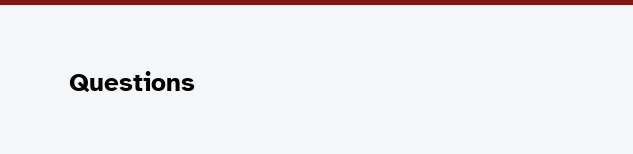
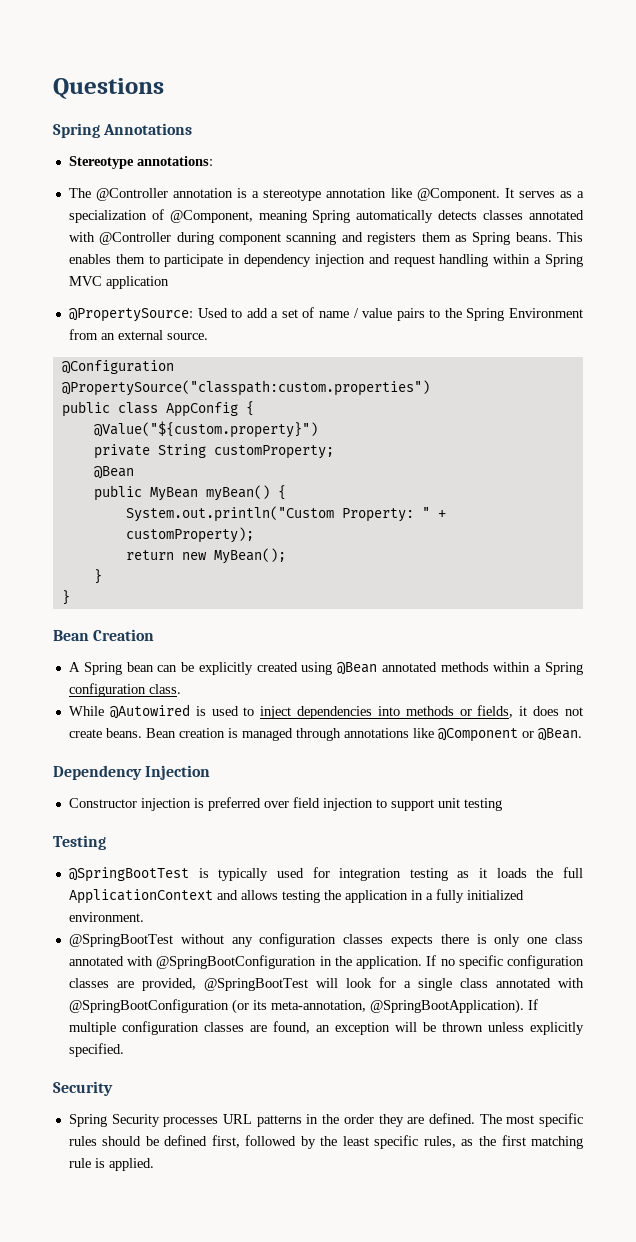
(195, 82) none -> [53,123,193,138] [68,156,213,169] [68,188,584,201] [68,209,584,223] [68,232,583,245] [68,254,583,267] [68,276,169,289] [68,307,583,322] [68,329,208,340] [61,360,174,374] [61,380,430,396] [61,401,254,417] [93,421,318,438] [93,444,334,459] [93,466,134,479] [93,485,286,501] [125,506,446,522] [125,527,254,543] [125,548,286,564] [93,569,102,584] [61,590,70,605] [53,629,155,641] [68,662,583,675] [68,683,181,697] [68,704,584,719] [68,728,582,742] [53,765,211,780] [68,797,502,811] [53,835,106,850] [68,867,583,882] [68,889,524,904] [68,912,144,922] [68,933,583,947] [68,955,584,969] [68,977,584,991] [68,999,538,1014] [68,1021,584,1035] [68,1043,124,1057] [53,1081,113,1096] [68,1113,583,1127] [68,1135,583,1149] [68,1158,154,1171] // Spring Annotations // Stereotype annotations: // The @Controller annotation is a stereotype annotation like @Component. It serves as a specialization of @Component, meaning Spring automatically detects classes annotated with @Controller during component scanning and registers them as Spring beans. This enables them to participate in dependency injection and request handling within a Spring MVC application // @PropertySource: Used to add a set of name / value pairs to the Spring Environment from an external source. // @Configuration // @PropertySource("classpath:custom.properties") // public class AppConfig { // @Value("${custom.property}") // private String customProperty; // @Bean // public MyBean myBean() { // System.out.println("Custom Property: " + customProperty); // return new MyBean(); // } // } // Bean Creation // A Spring bean can be explicitly created using @Bean annotated methods within a Spring configuration class. // While @Autowired is used to inject dependencies into methods or fields, it does not create beans. Bean creation is managed through annotations like @Component or @Bean. // Dependency Injection // Constructor injection is preferred over field injection to support unit testing // Testing // @SpringBootTest is typically used for integration testing as it loads the full ApplicationContext and allows testing the application in a fully initialized environment. // @SpringBootTest without any configuration classes expects there is only one class annotated with @SpringBootConfiguration in the application. If no specific configuration classes are provided, @SpringBootTest will look for a single class annotated with @SpringBootConfiguration (or its meta-annotation, @SpringBootApplication). If multiple configuration classes are found, an exception will be thrown unless explicitly specified. // Security // Spring Security processes URL patterns in the order they are defined. The most specific rules should be defined first, followed by the least specific rules, as the first matching rule is applied.

